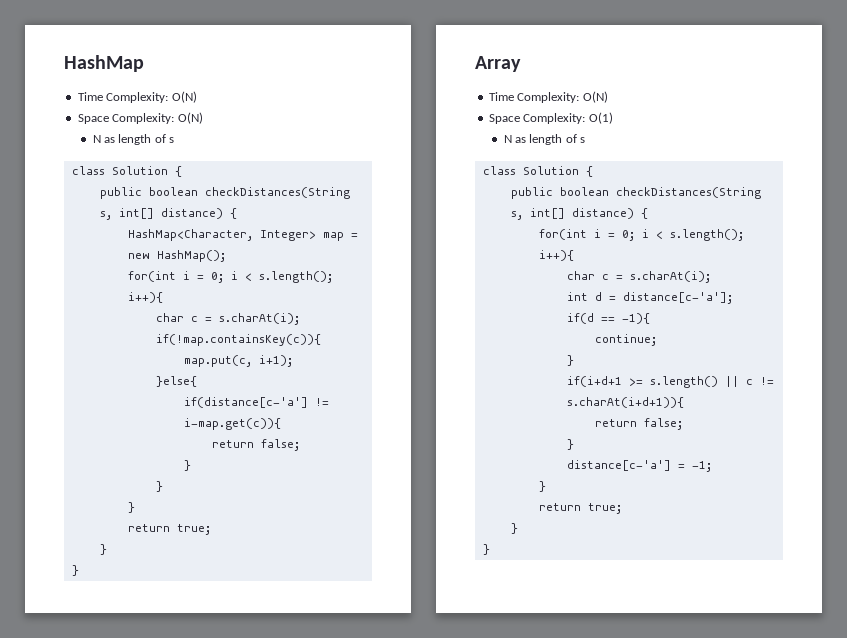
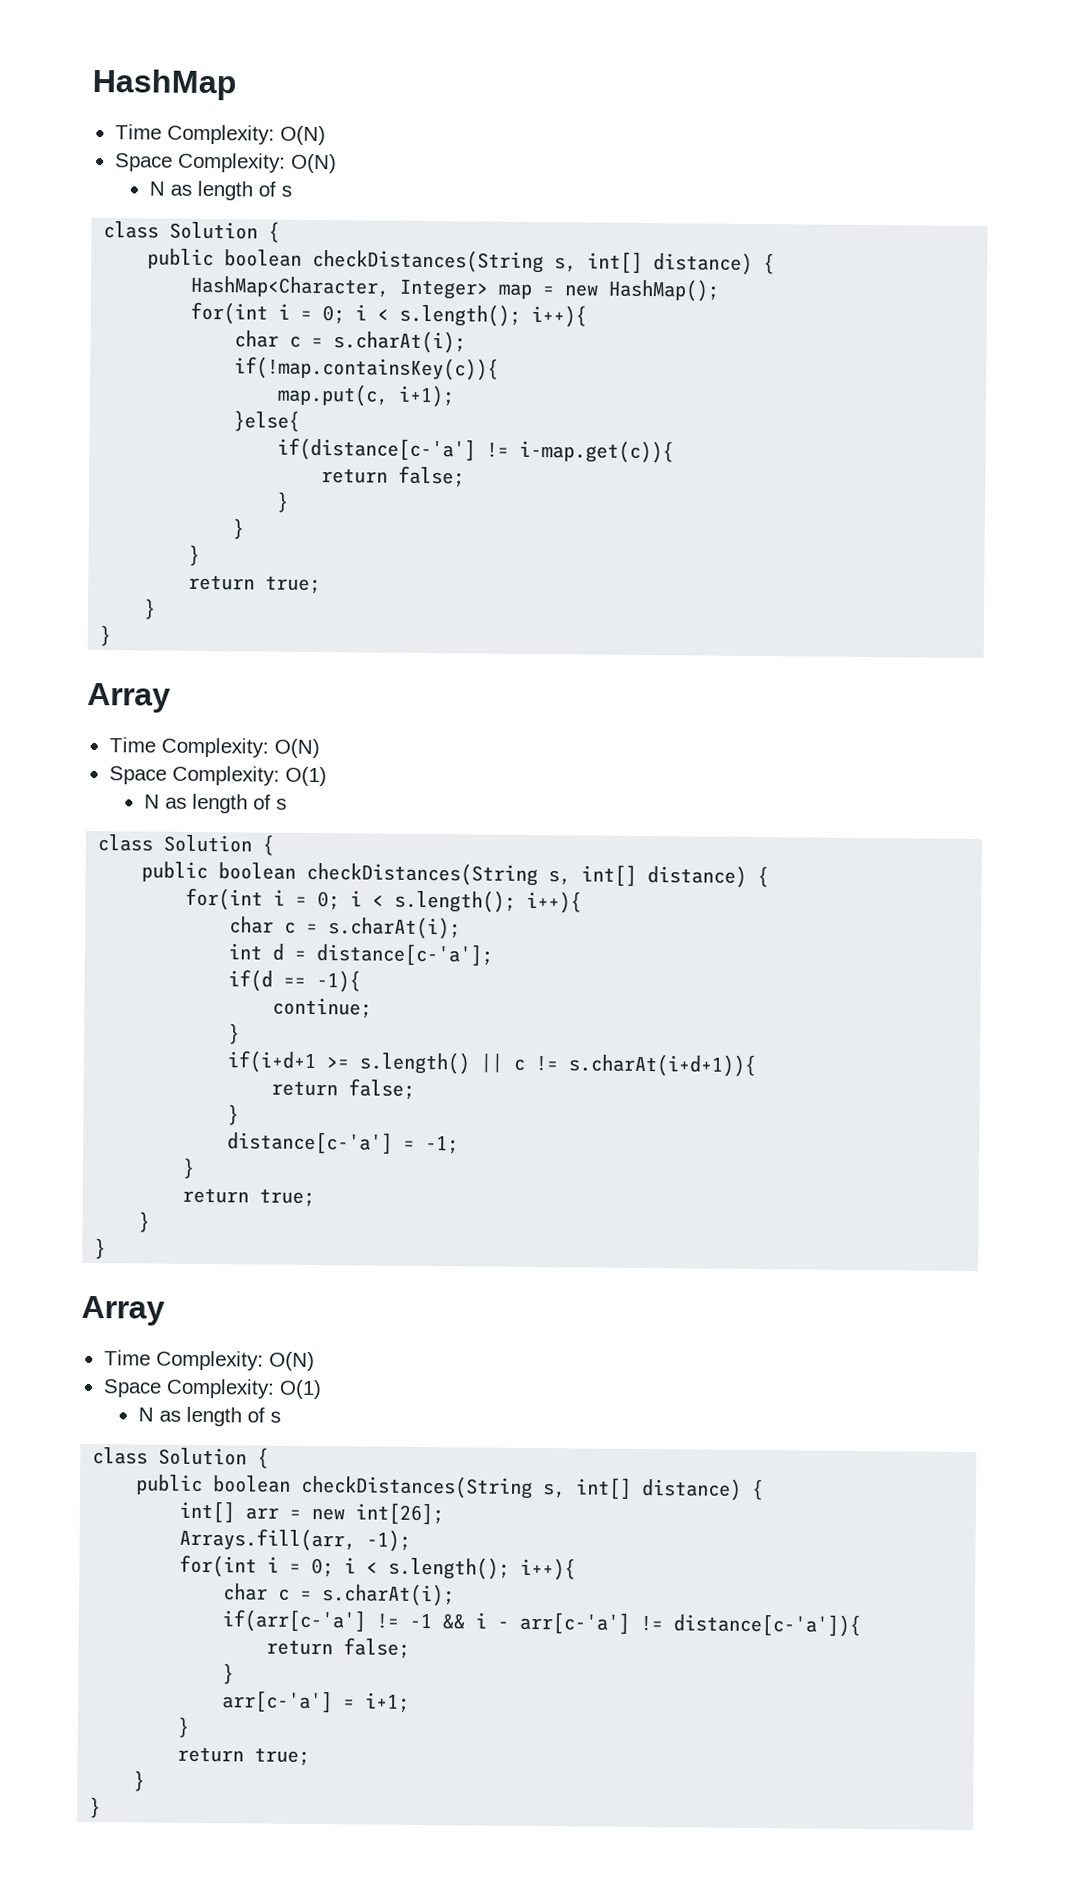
(490, 549) none -> [81,1295,165,1326] [103,1350,315,1372] [102,1378,322,1400] [137,1406,281,1427] [92,1447,270,1469] [136,1474,765,1501] [179,1500,445,1526] [179,1527,412,1552] [179,1554,577,1581] [223,1583,456,1607] [222,1609,862,1638] [266,1637,411,1659] [222,1663,235,1685] [222,1690,411,1714] [177,1716,190,1738] [177,1746,311,1767] [133,1770,146,1792] [89,1797,102,1819] // Array // Time Complexity: O(N) // Space Complexity: O(1) // N as length of s // class Solution { // public boolean checkDistances(String s, int[] distance) { // int[] arr = new int[26]; // Arrays.fill(arr, -1); // for(int i = 0; i < s.length(); i++){ // char c = s.charAt(i); // if(arr[c-'a'] != -1 && i - arr[c-'a'] != distance[c-'a']){ // return false; // } // arr[c-'a'] = i+1; // } // return true; // } // }

